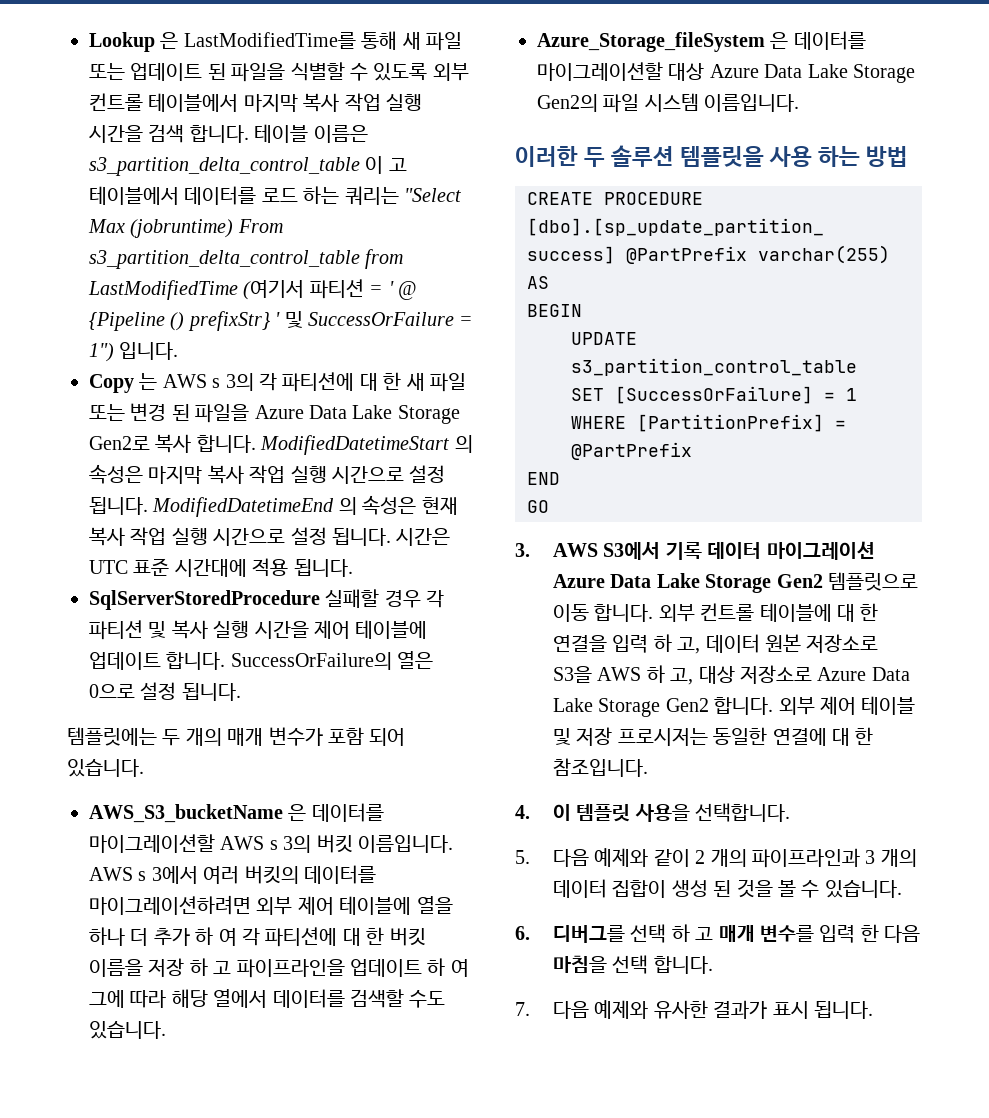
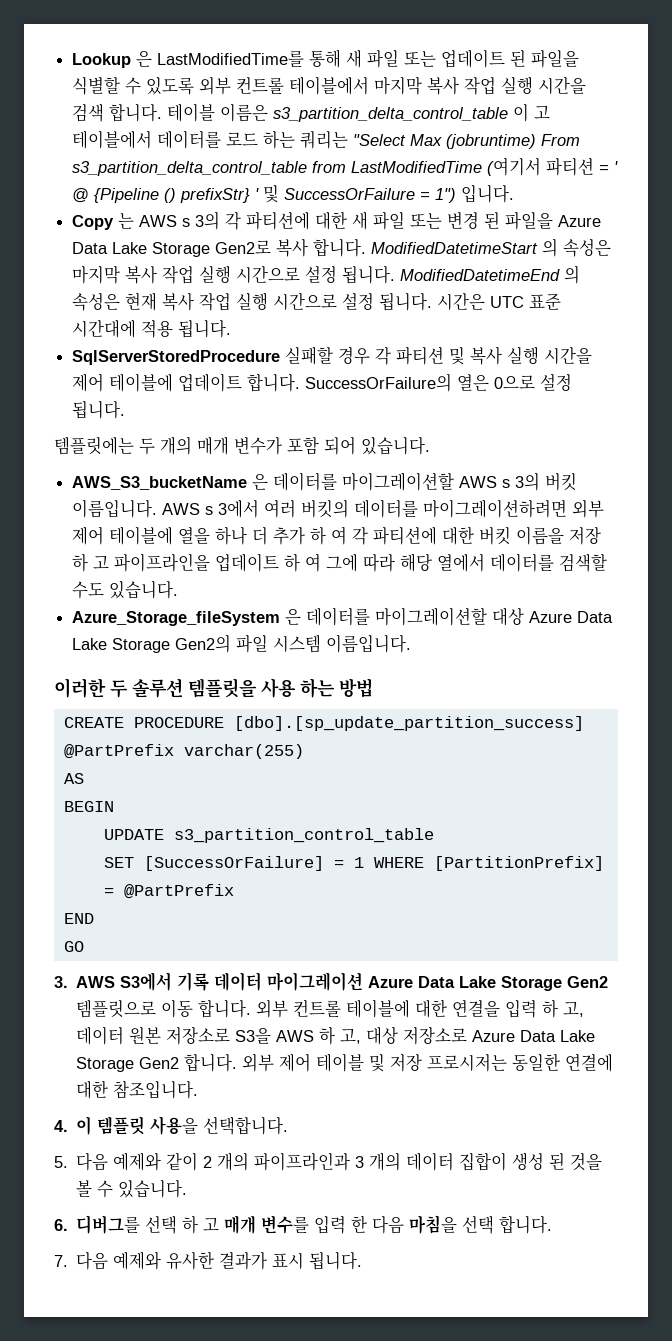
[359,372,402,391] 대 한 -> [315,211,348,230] 대한
[342,927,385,946] 대 한 -> [442,526,475,545] 대한
[836,603,879,622] 대 한 -> [415,999,448,1018] 대한
[831,727,874,746] 대 한 -> [76,1080,109,1099] 대한

